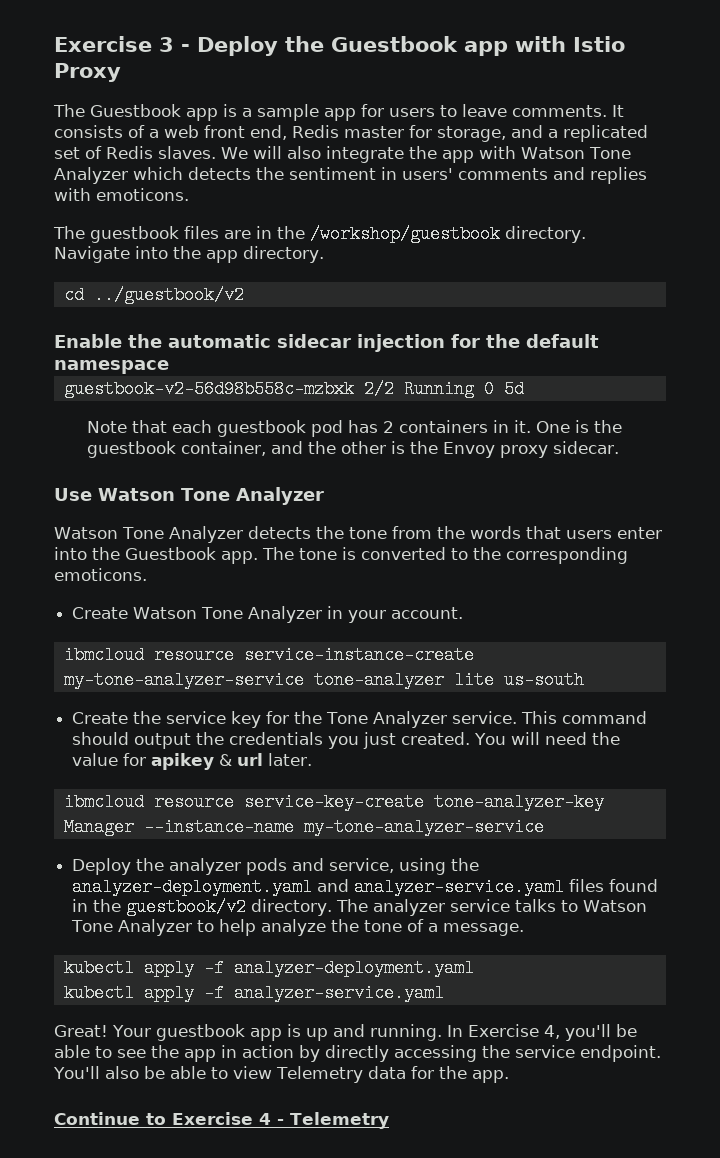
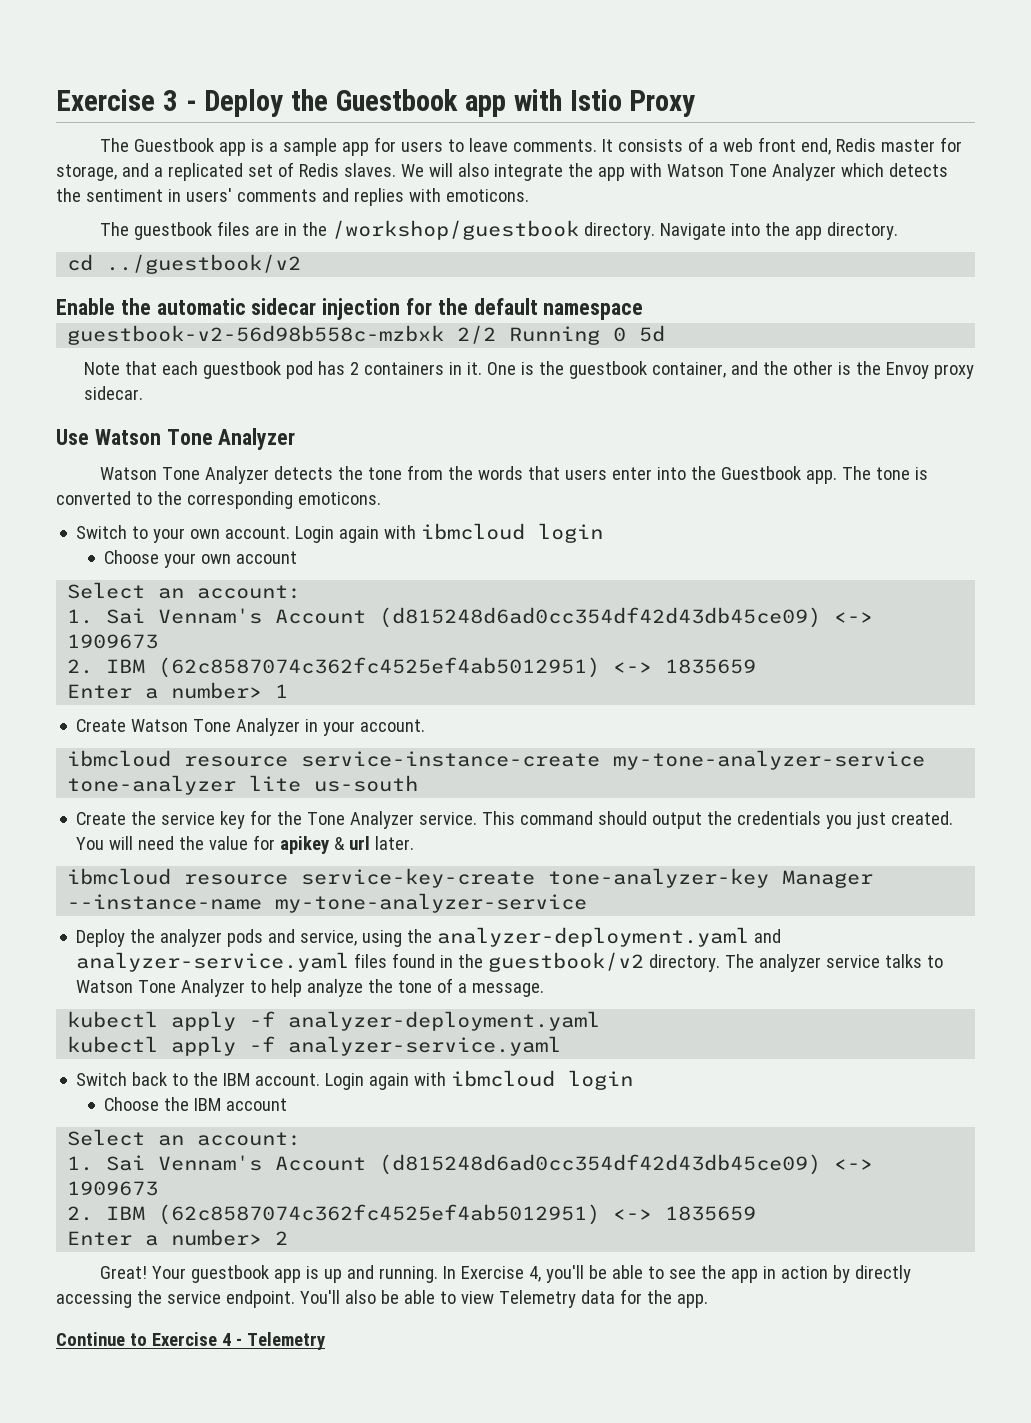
(147, 574) none -> [76,523,604,543] [104,550,298,568] [67,582,302,599] [67,607,874,628] [67,634,159,649] [67,657,757,678] [67,682,289,699] // Switch to your own account. Login again with ibmcloud login // Choose your own account // Select an account: // 1. Sai Vennam's Account (d815248d6ad0cc354df42d43db45ce09) <-> 1909673 // 2. IBM (62c8587074c362fc4525ef4ab5012951) <-> 1835659 // Enter a number> 1
(444, 993) none -> [76,1070,634,1090] [104,1097,288,1111] [67,1129,302,1146] [67,1154,874,1175] [67,1181,159,1196] [67,1204,757,1225] [67,1229,289,1246] // Switch back to the IBM account. Login again with ibmcloud login // Choose the IBM account // Select an account: // 1. Sai Vennam's Account (d815248d6ad0cc354df42d43db45ce09) <-> 1909673 // 2. IBM (62c8587074c362fc4525ef4ab5012951) <-> 1835659 // Enter a number> 2

